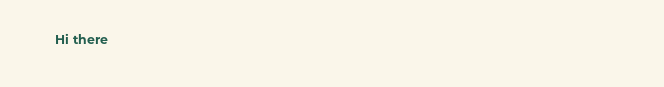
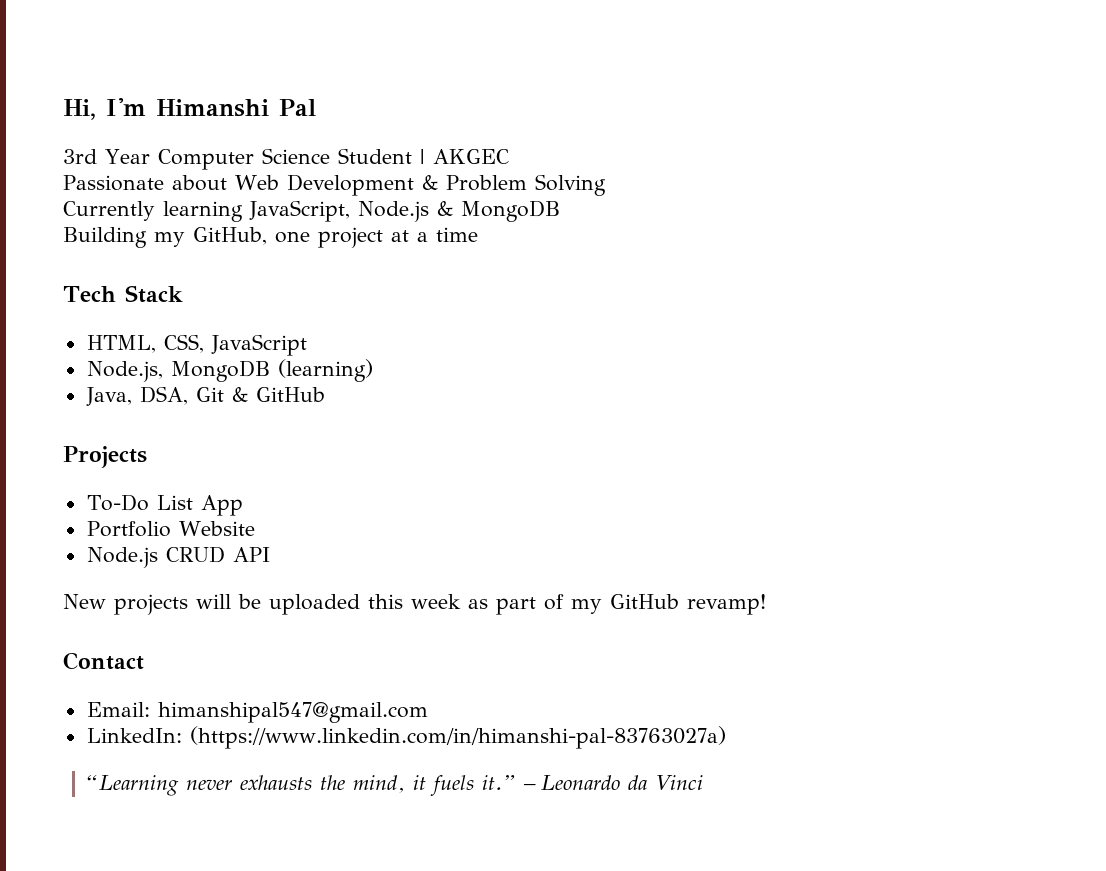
[55,33,108,44] Hi there -> [63,98,316,120] [63,148,509,170] [63,174,606,196] [63,200,560,222] [63,227,478,248] [63,285,183,303] [86,334,307,356] [86,359,373,382] [85,386,325,406] [63,446,147,468] [86,494,243,516] [86,521,255,537] [86,546,270,568] [63,594,766,615] [63,652,144,670] [86,702,428,723] [86,726,726,749] [87,775,704,796] Hi, I'm Himanshi Pal // 3rd Year Computer Science Student | AKGEC // Passionate about Web Development & Problem Solving // Currently learning JavaScript, Node.js & MongoDB // Building my GitHub, one project at a time // Tech Stack // HTML, CSS, JavaScript // Node.js, MongoDB (learning) // Java, DSA, Git & GitHub // Projects // To-Do List App // Portfolio Website // Node.js CRUD API // New projects will be uploaded this week as part of my GitHub revamp! // Contact // Email: himanshipal547@gmail.com // LinkedIn: (https://www.linkedin.com/in/himanshi-pal-83763027a) // “Learning never exhausts the mind, it fuels it.” – Leonardo da Vinci

